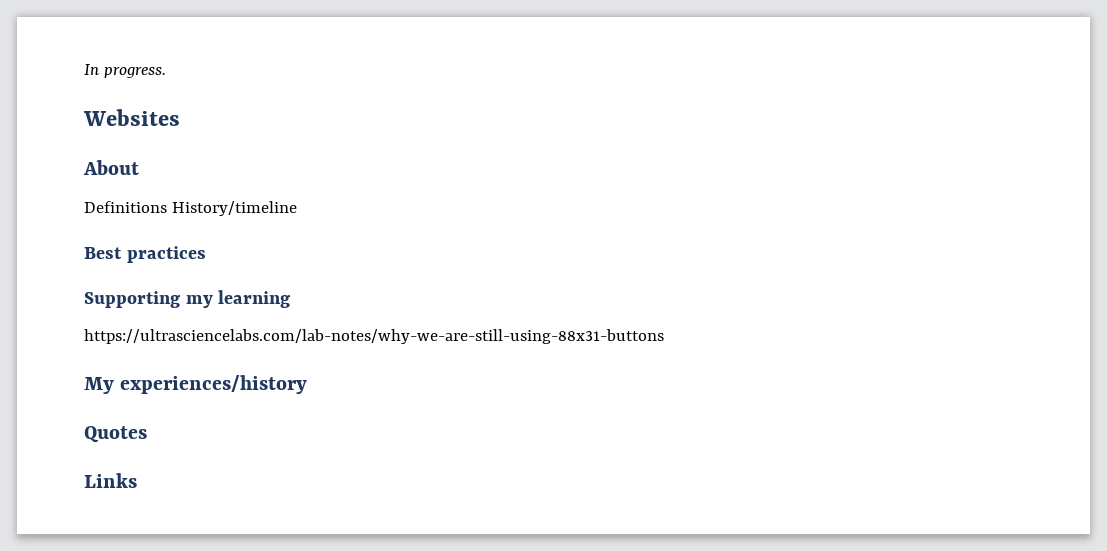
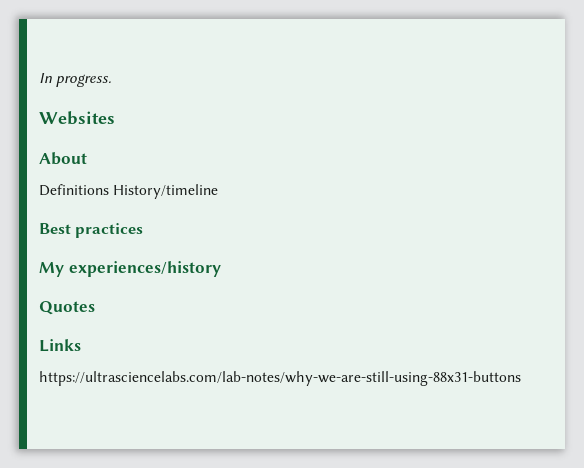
[84,290,291,308] [84,329,664,344] // Supporting my learning // https://ultrasciencelabs.com/lab-notes/why-we-are-still-using-88x31-buttons -> (144, 230) none
(137, 480) none -> [39,371,521,386] // https://ultrasciencelabs.com/lab-notes/why-we-are-still-using-88x31-buttons

